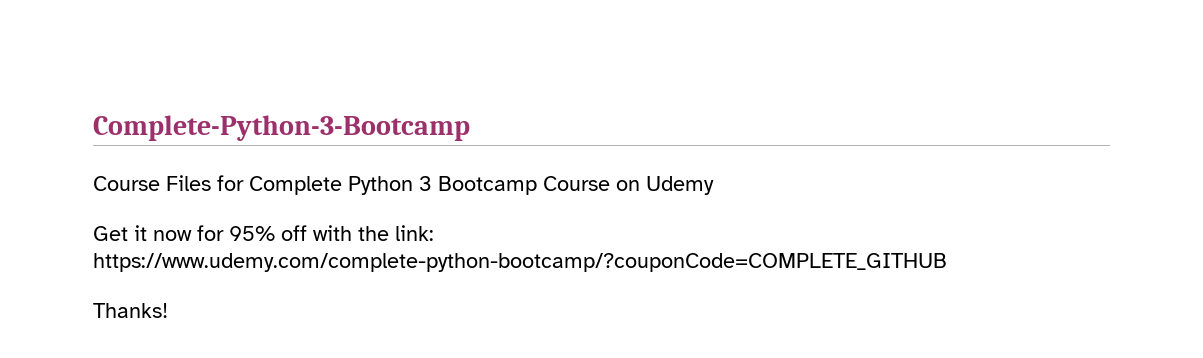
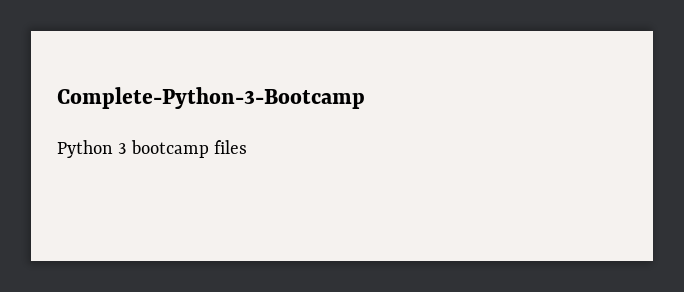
[93,175,714,195] [93,225,434,241] [93,253,947,272] [93,303,168,318] Course Files for Complete Python 3 Bootcamp Course on Udemy // Get it now for 95% off with the link: https://www.udemy.com/complete-python-bootcamp/?couponCode=COMPLETE_GITHUB // Thanks! -> [57,140,248,158] Python 3 bootcamp files

